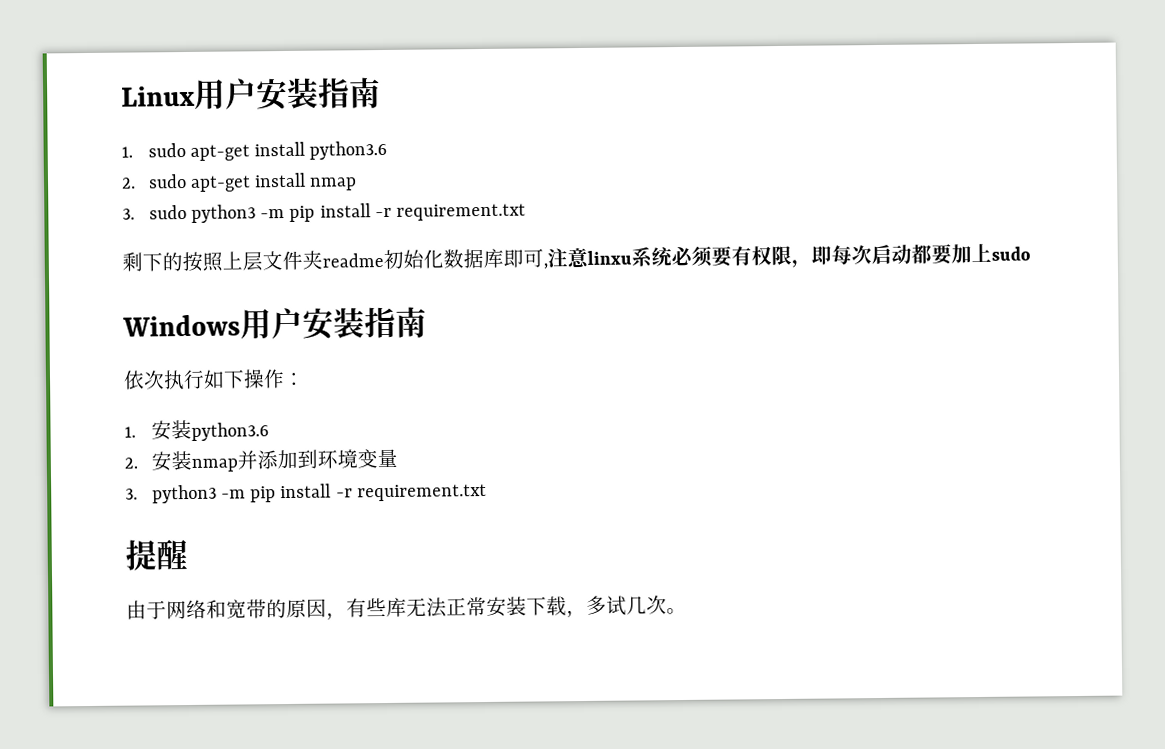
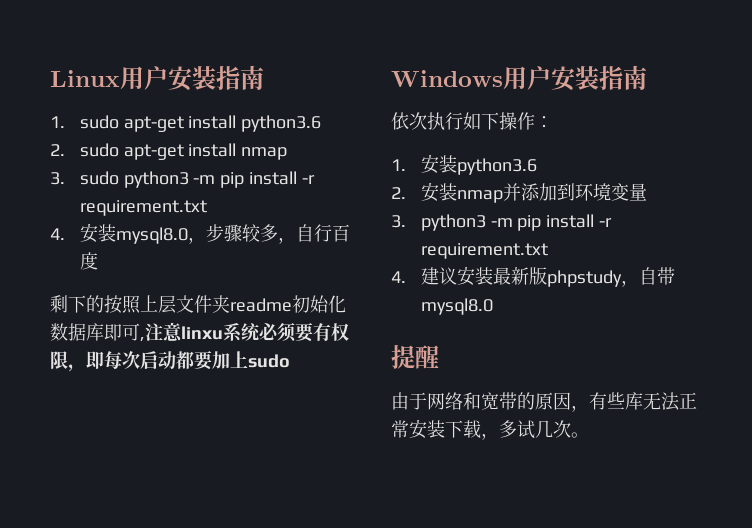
(527, 212) none -> [50,223,350,244] [79,252,98,270] // 4.安装mysql8.0，步骤较多，自行百度
(487, 492) none -> [391,266,675,287] [420,298,493,315] // 4.建议安装最新版phpstudy，自带mysql8.0

